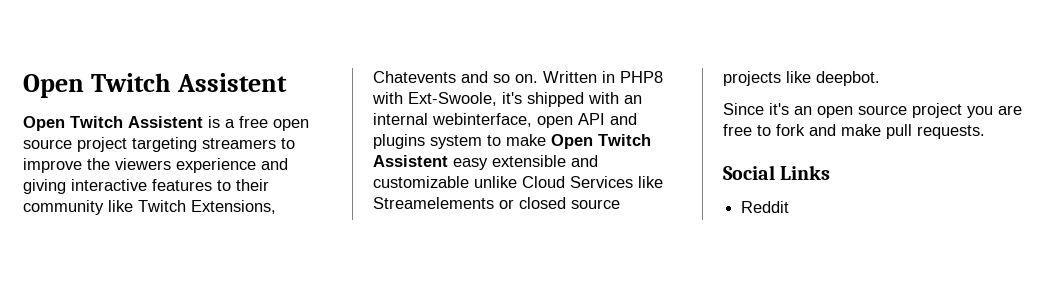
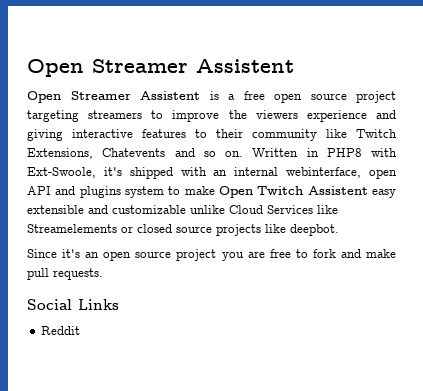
[23,73,172,98] Open Twitch -> [27,59,188,77] Open Streamer
[70,116,123,128] Twitch -> [70,91,131,100] Streamer

